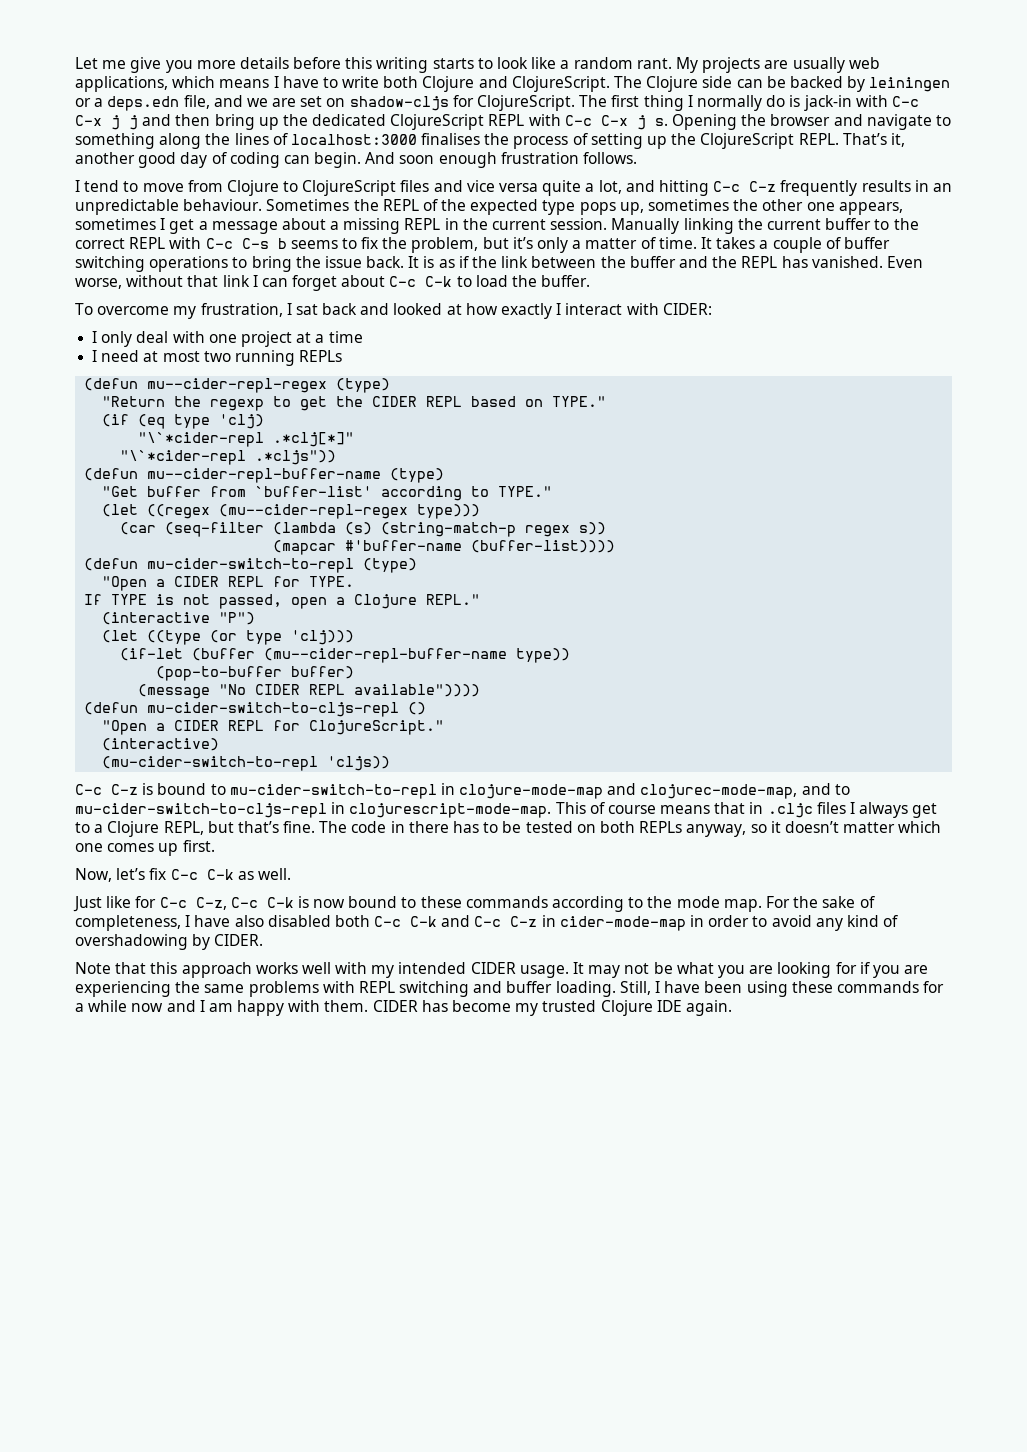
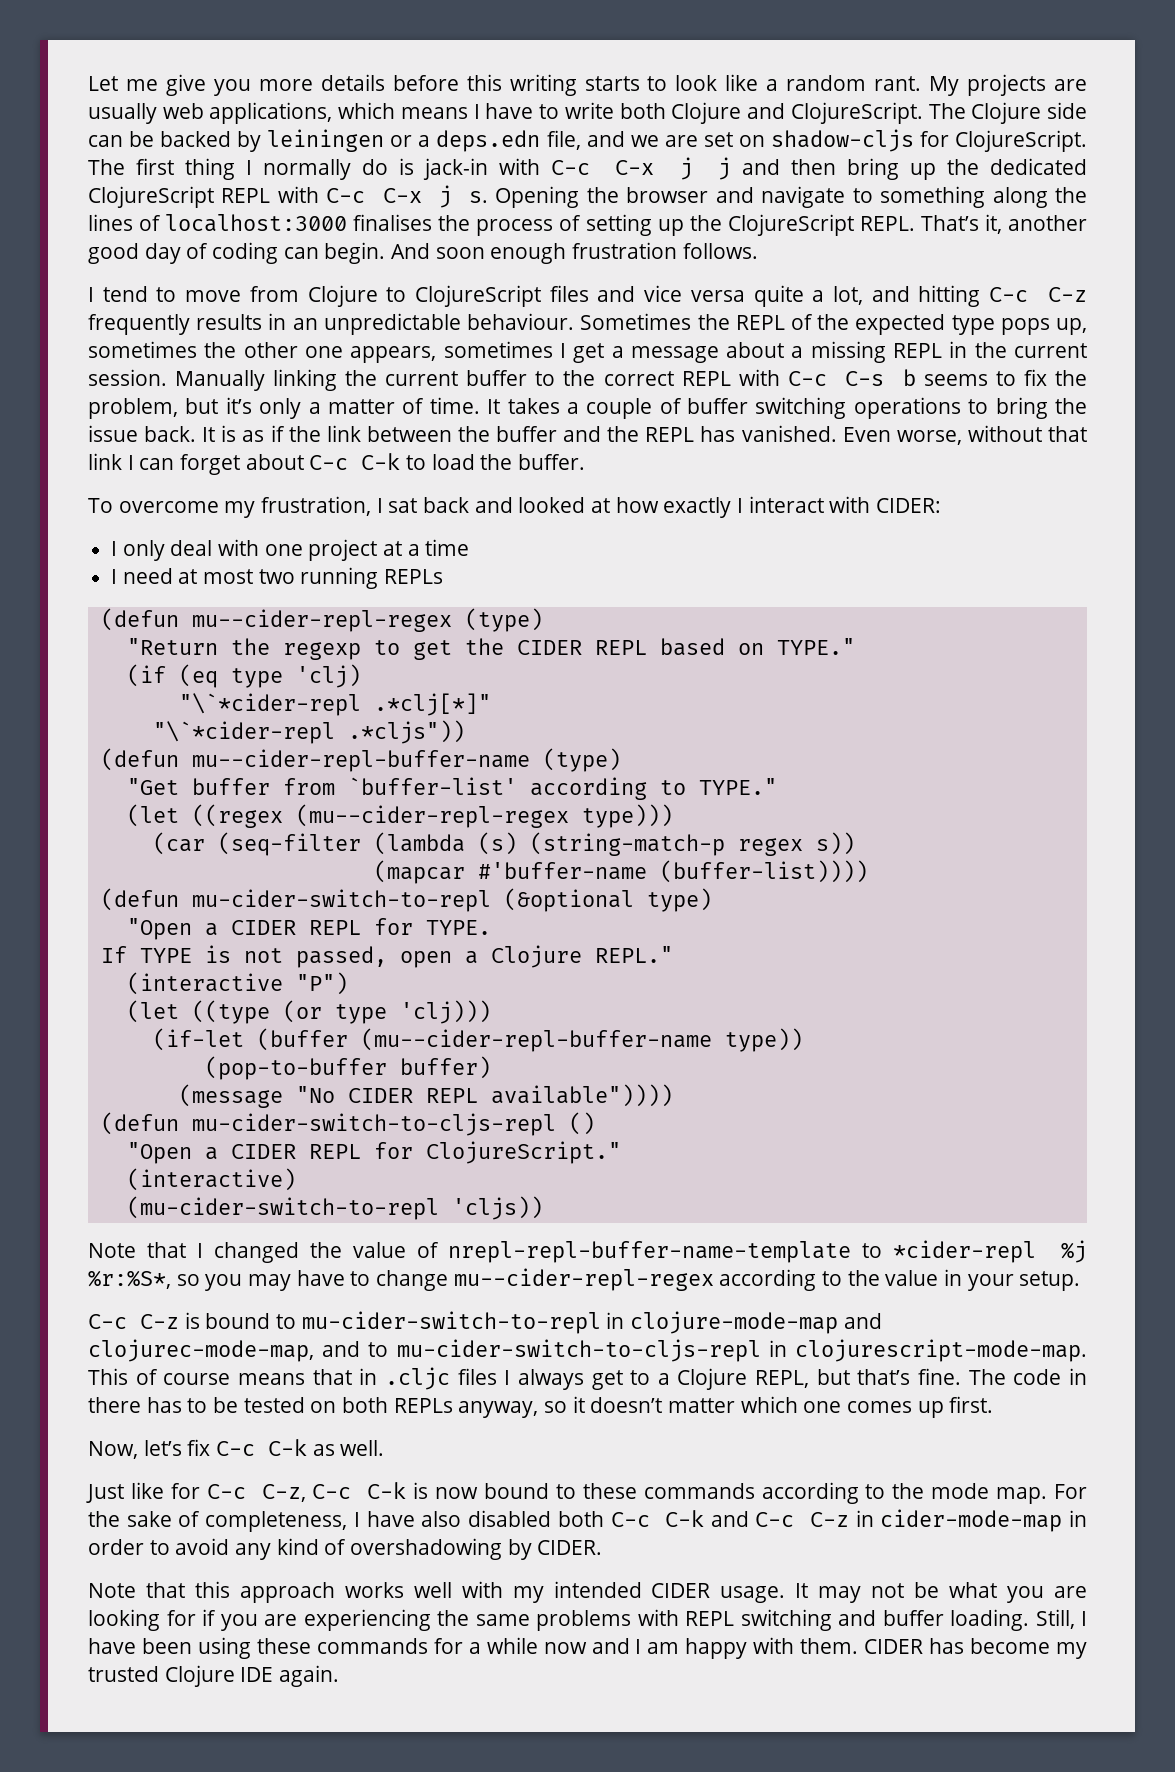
[363,558,418,573] (type) -> [503,888,712,912] (&optional type)
(391, 763) none -> [88,1240,1087,1263] [88,1268,1081,1291] // Note that I changed the value of nrepl-repl-buffer-name-template to *cider-repl %j %r:%S*, so you may have to change mu--cider-repl-regex according to the value in your setup.

